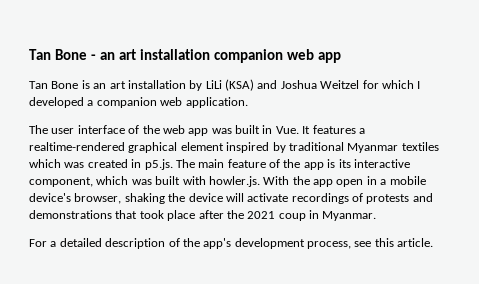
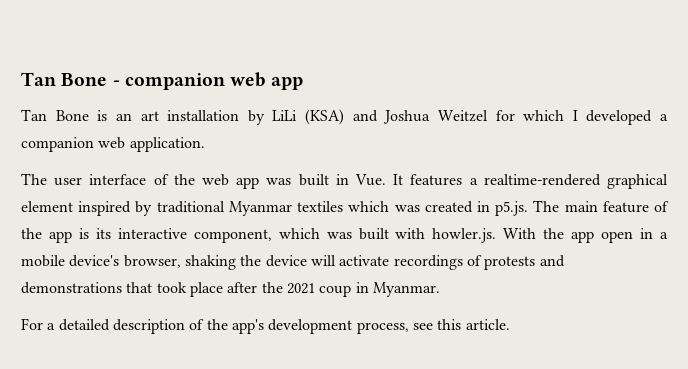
[100,49,211,60] an art installation -> (120, 83) none

